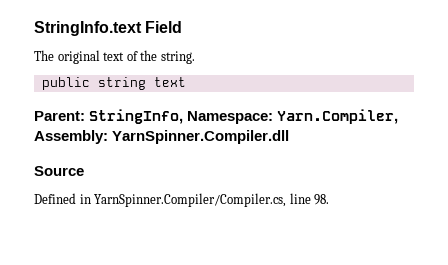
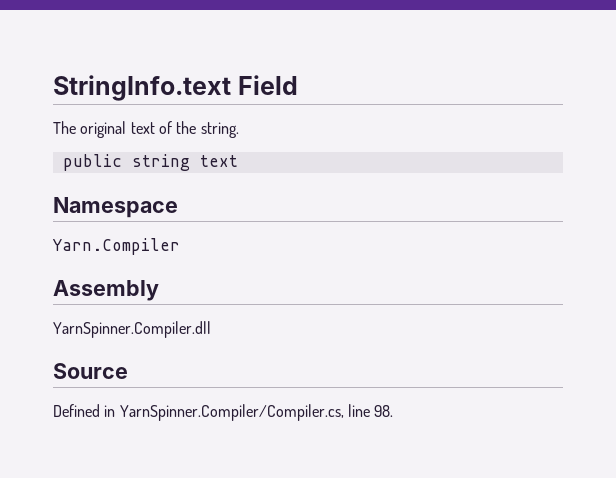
[34,109,399,124] [34,130,108,144] Parent: StringInfo, Namespace: Yarn.Compiler, Assembly: -> [53,197,178,218] [52,238,180,255] [53,280,159,301] Namespace // Yarn.Compiler // Assembly //

